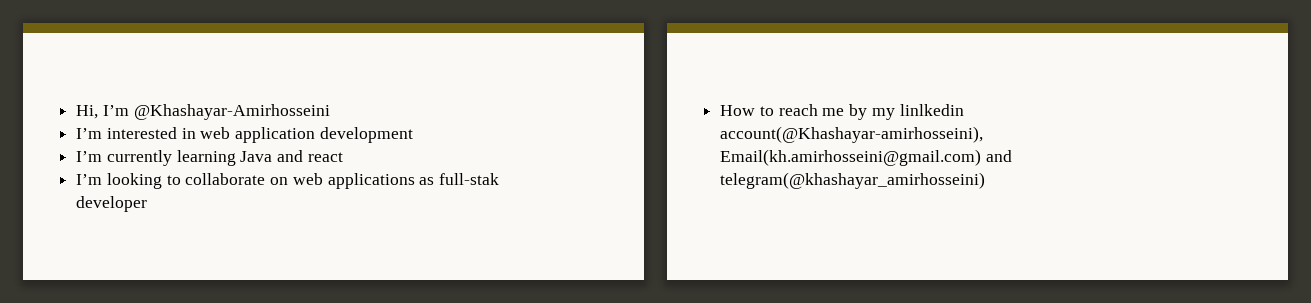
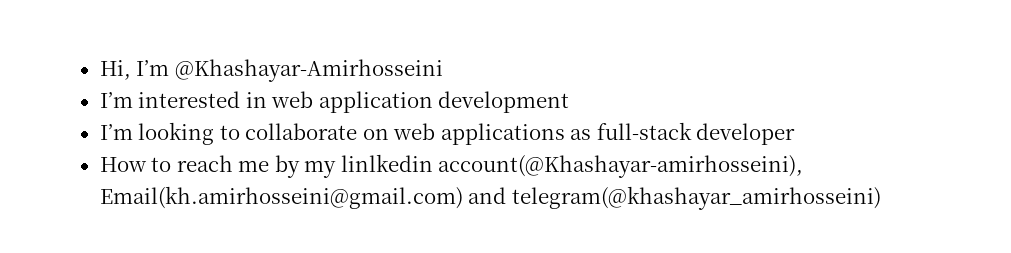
[76,150,343,166] // I’m currently learning Java and react -> (570, 102) none
[439,173,500,185] full-stak -> [596,122,692,140] full-stack

